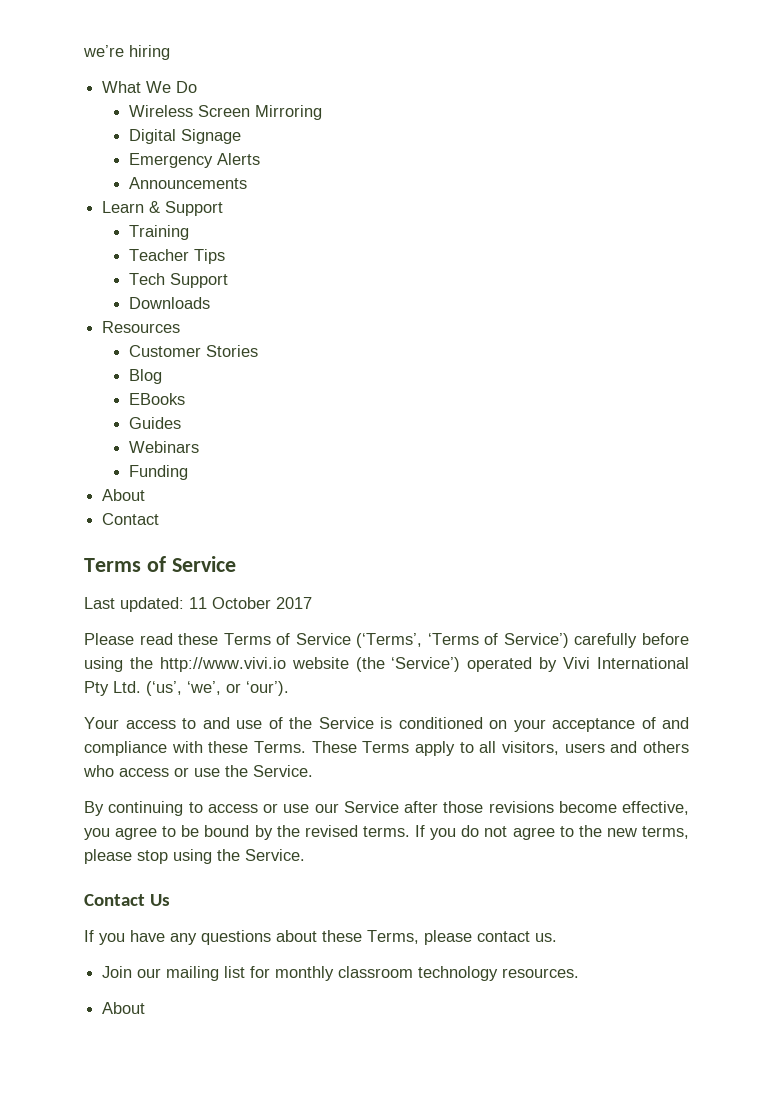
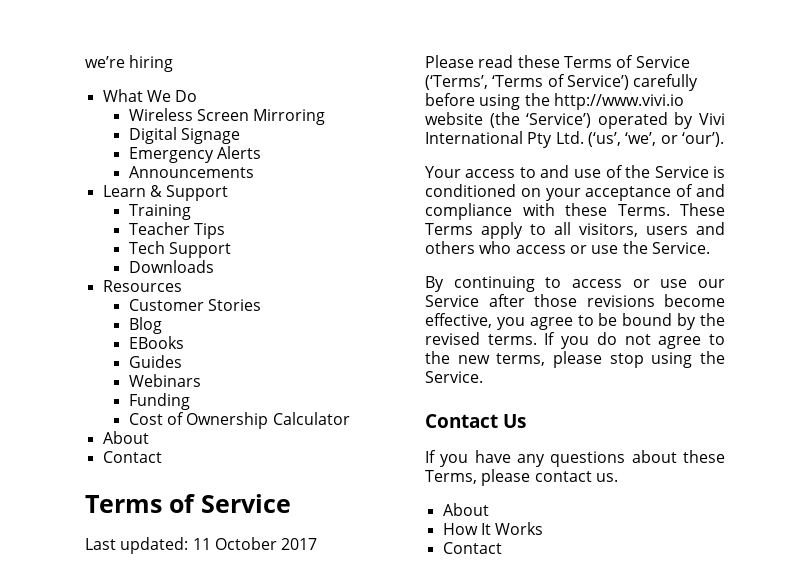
(188, 472) none -> [128,412,350,429] // Cost of Ownership Calculator
[102,966,580,981] [102,1002,146,1014] Join our mailing list for monthly classroom technology resources. // About -> [442,503,489,516] [442,522,544,535] [442,542,502,554] About // How It Works // Contact

